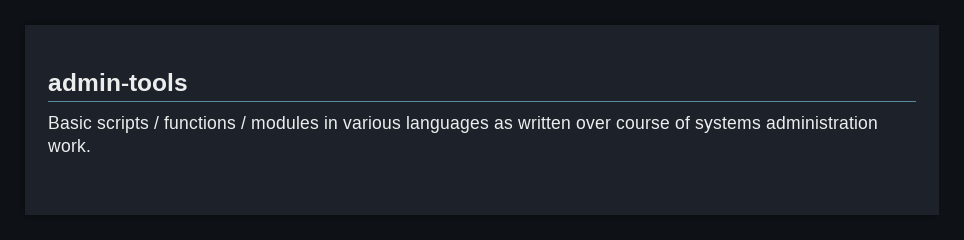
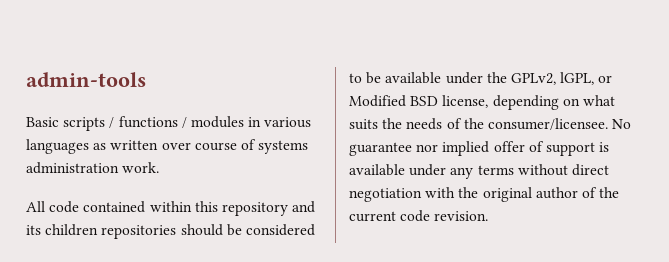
(91, 145) none -> [26,201,316,216] [26,224,315,239] [349,72,613,85] [349,95,615,110] [349,118,632,130] [349,141,610,156] [349,164,609,179] [349,187,620,202] [349,210,489,222] // All code contained within this repository and its children repositories should be considered to be available under the GPLv2, lGPL, or Modified BSD license, depending on what suits the needs of the consumer/licensee. No guarantee nor implied offer of support is available under any terms without direct negotiation with the original author of the current code revision.

